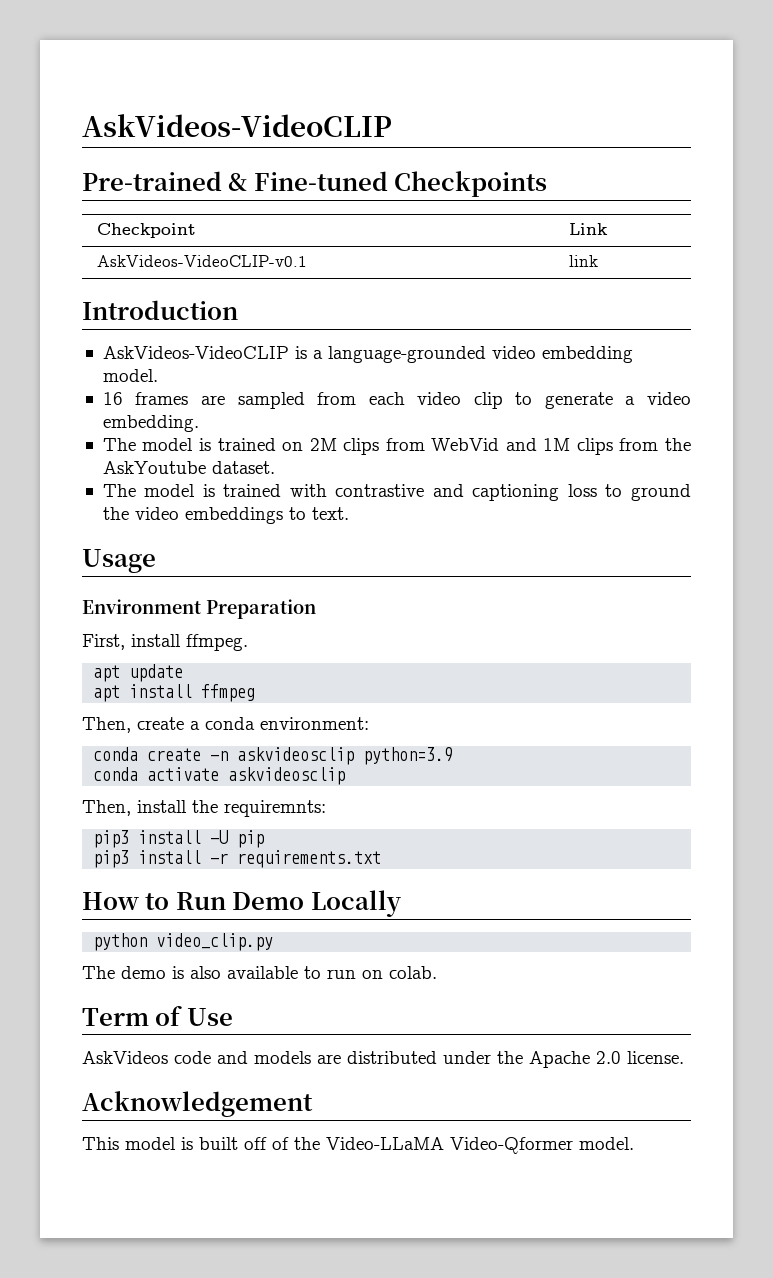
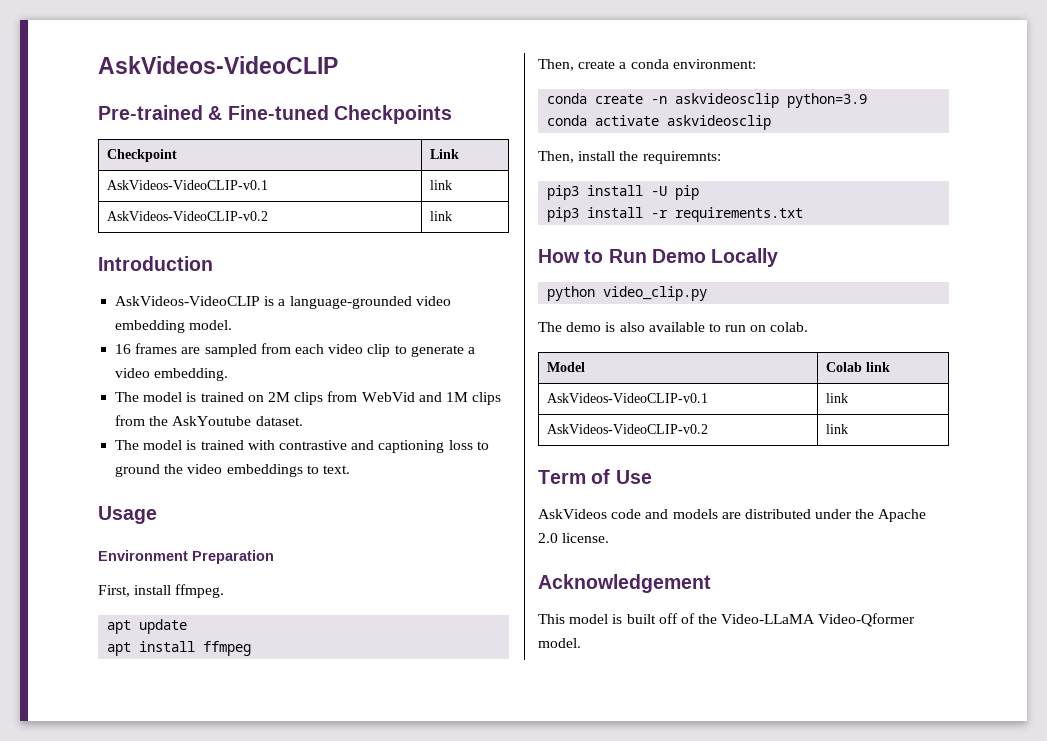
(598, 261) none -> [107,211,269,221] [430,211,453,221] // AskVideos-VideoCLIP-v0.2 | link
(437, 972) none -> [547,362,586,372] [826,362,891,372] [547,393,709,403] [826,393,849,403] [547,424,709,434] [826,424,849,434] // Model | Colab link // AskVideos-VideoCLIP-v0.1 | link // AskVideos-VideoCLIP-v0.2 | link

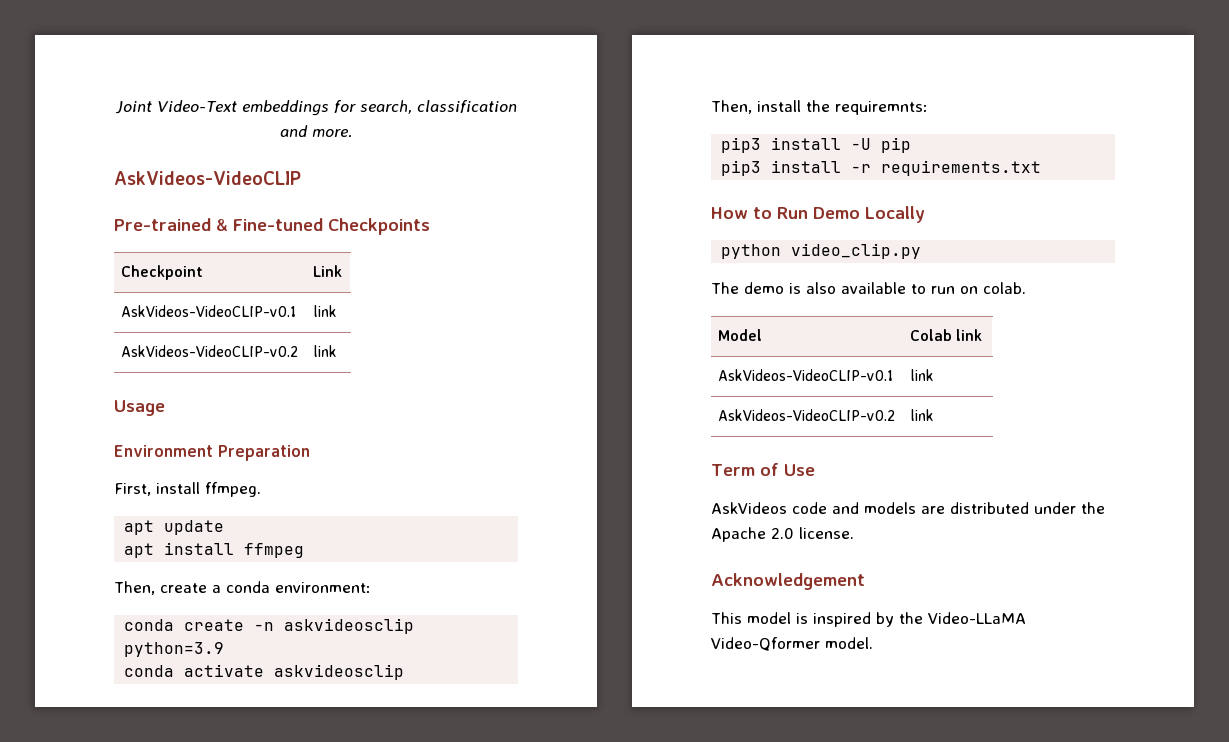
(98, 65) none -> [114,100,517,116] [280,125,352,138] Joint Video-Text embeddings for search, classification and more. //
[98,256,213,271] [115,296,451,309] [115,320,233,333] [115,343,475,357] [115,368,229,381] [115,391,502,405] [115,415,303,426] [115,440,489,453] [115,464,350,477] // Introduction // AskVideos-VideoCLIP is a language-grounded video embedding model. // 16 frames are sampled from each video clip to generate a video embedding. // The model is trained on 2M clips from WebVid and 1M clips from the AskYoutube dataset. // The model is trained with contrastive and captioning loss to ground the video embeddings to text. -> (338, 351) none
[626,613,695,624] built off of -> [813,612,894,627] inspired by

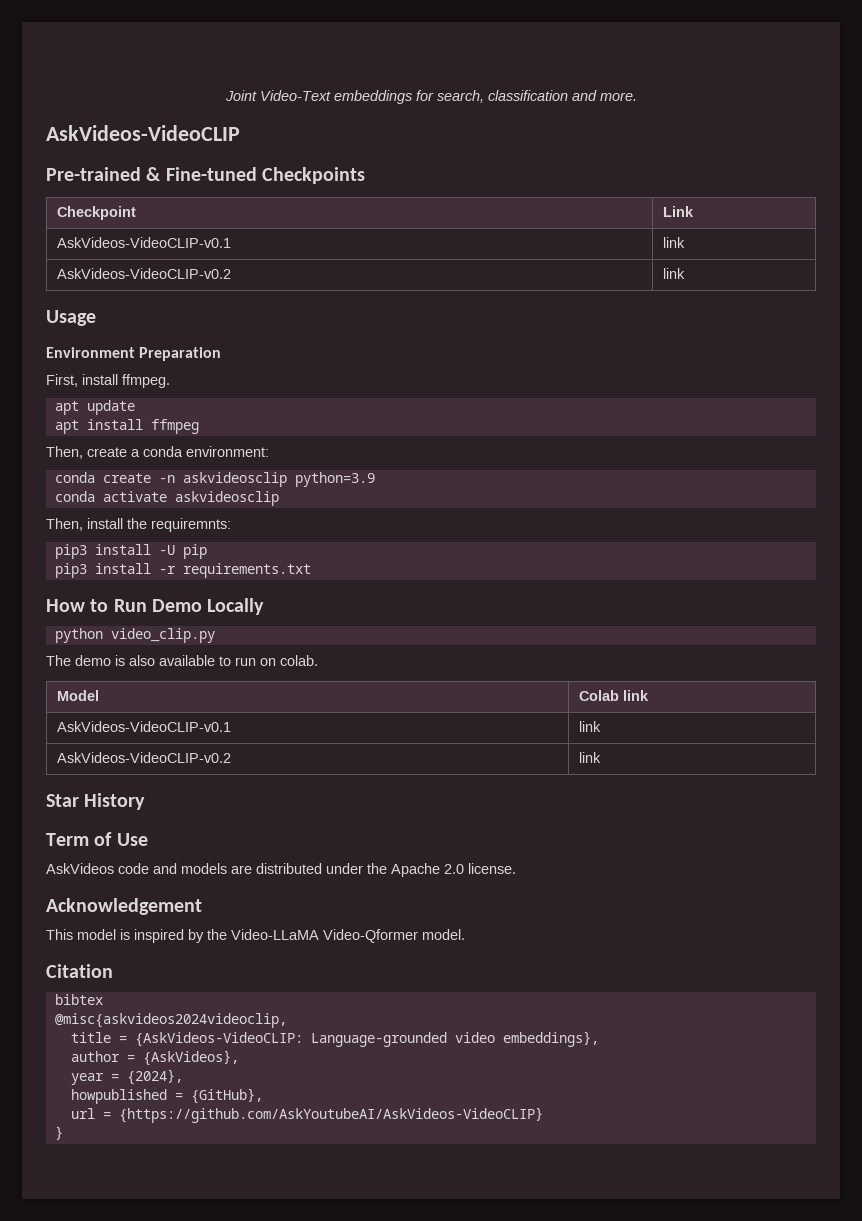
(935, 415) none -> [46,793,146,810] // Star History
(873, 643) none -> [46,964,113,978] [54,994,103,1005] [54,1013,287,1028] [70,1031,599,1047] [70,1050,239,1066] [70,1069,183,1085] [70,1088,263,1104] [70,1107,543,1123] [54,1126,63,1140] // Citation // bibtex // @misc{askvideos2024videoclip, // title = {AskVideos-VideoCLIP: Language-grounded video embeddings}, // author = {AskVideos}, // year = {2024}, // howpublished = {GitHub}, // url = {https://github.com/AskYoutubeAI/AskVideos-VideoCLIP} // }

